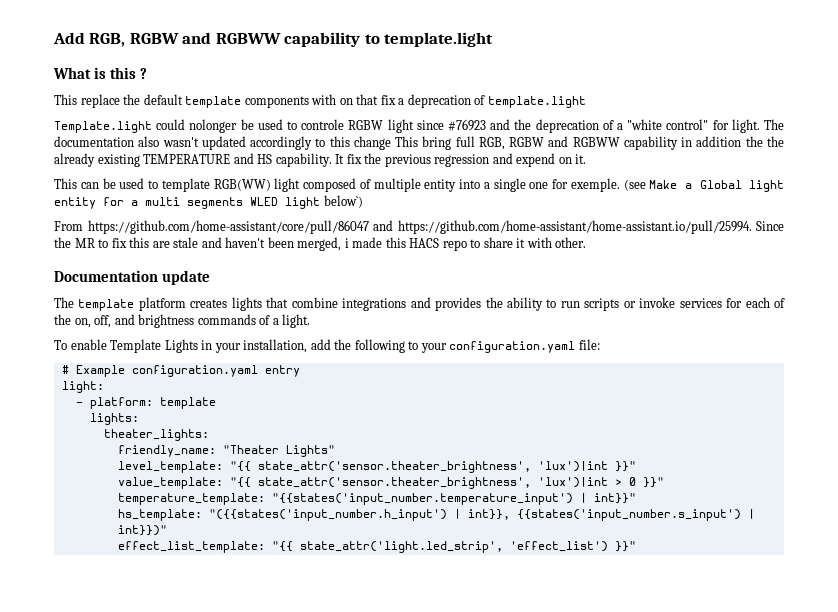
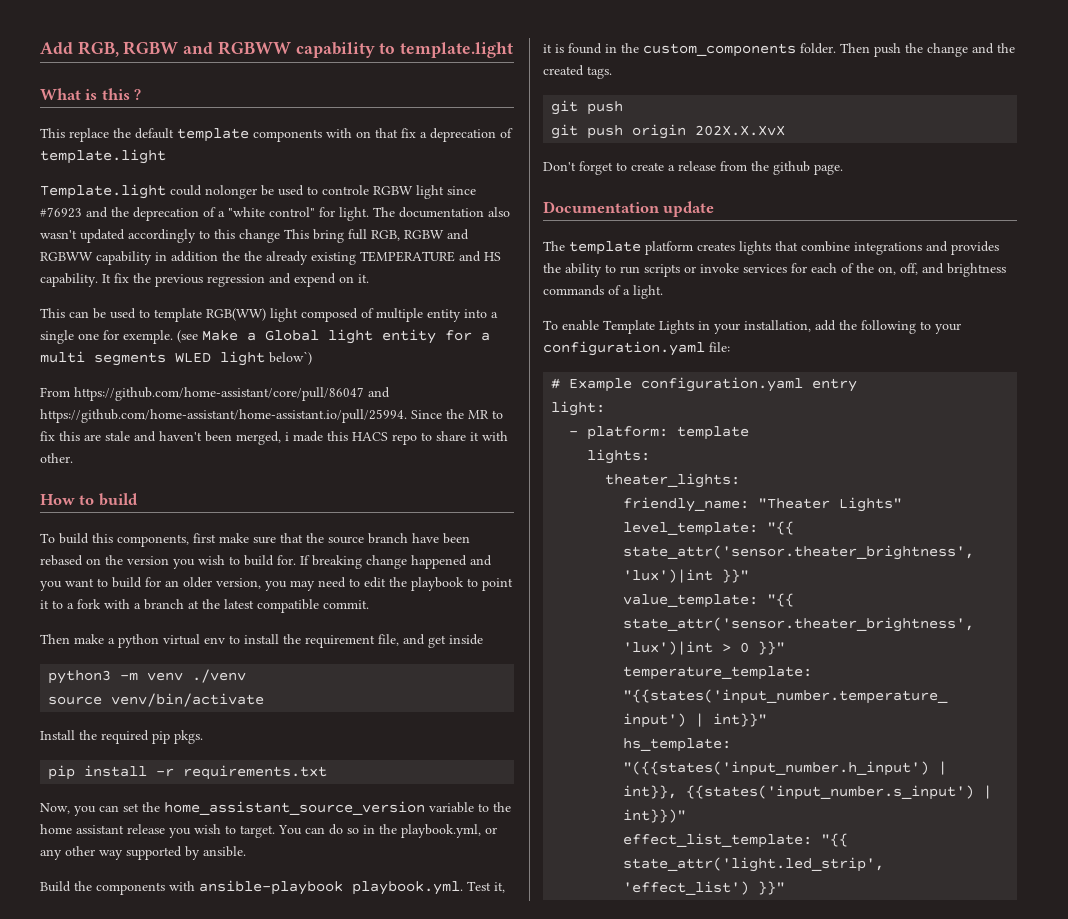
(587, 242) none -> [40,493,138,506] [40,533,470,547] [40,555,492,569] [40,577,513,591] [40,599,369,613] [40,634,483,648] [48,669,247,684] [48,693,265,707] [40,730,203,744] [48,765,328,780] [40,801,511,816] [40,824,497,838] [40,846,246,860] [40,880,505,895] [543,43,1015,57] [543,65,612,79] [551,100,624,115] [551,124,786,139] [543,161,843,175] // How to build // To build this components, first make sure that the source branch have been rebased on the version you wish to build for. If breaking change happened and you want to build for an older version, you may need to edit the playbook to point it to a fork with a branch at the latest compatible commit. // Then make a python virtual env to install the requirement file, and get inside // python3 -m venv ./venv // source venv/bin/activate // Install the required pip pkgs. // pip install -r requirements.txt // Now, you can set the home_assistant_source_version variable to the home assistant release you wish to target. You can do so in the playbook.yml, or any other way supported by ansible. // Build the components with ansible-playbook playbook.yml. Test it, it is found in the custom_components folder. Then push the change and the created tags. // git push // git push origin 202X.X.XvX // Don't forget to create a release from the github page.

